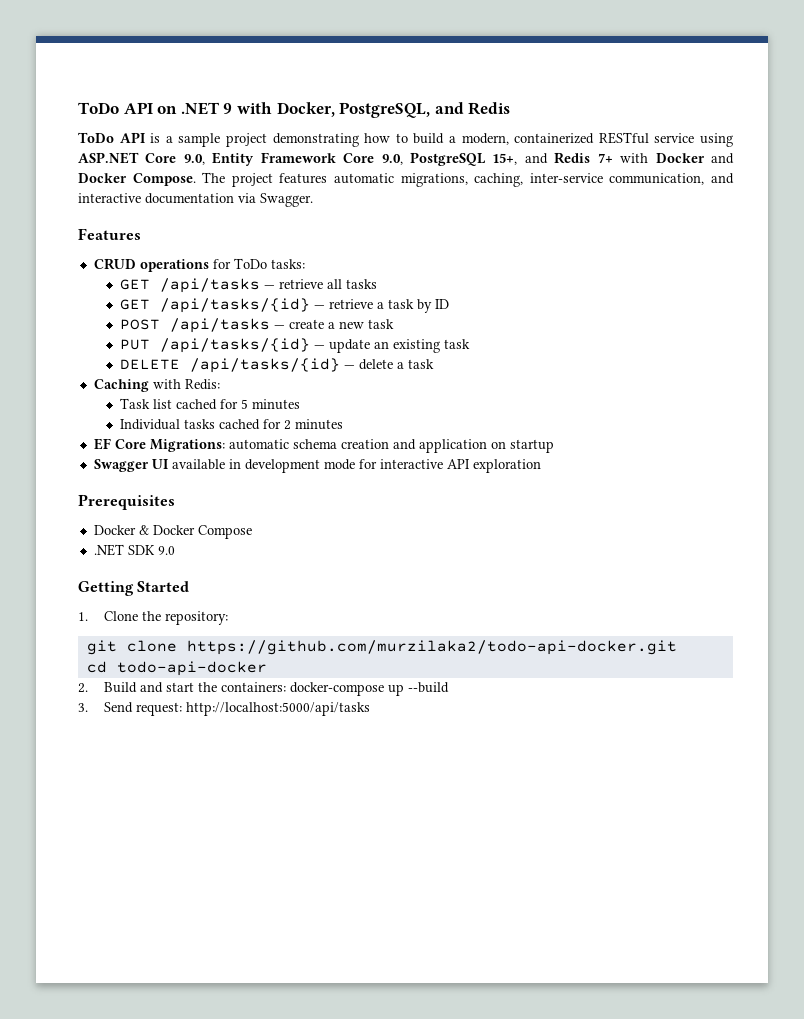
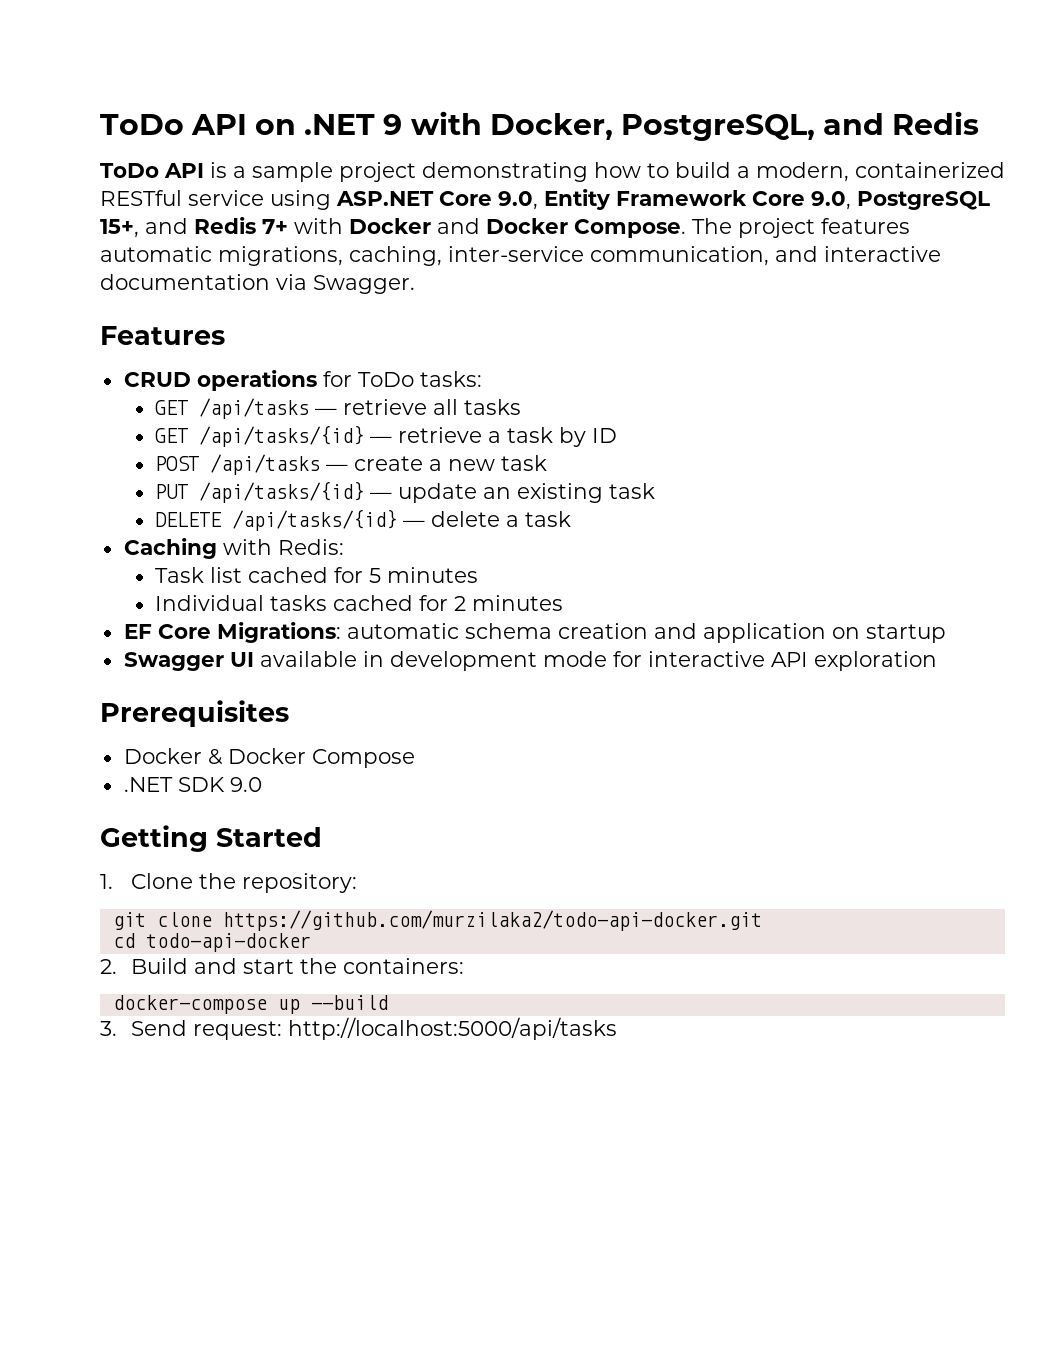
(286, 687) none -> (465, 966) //

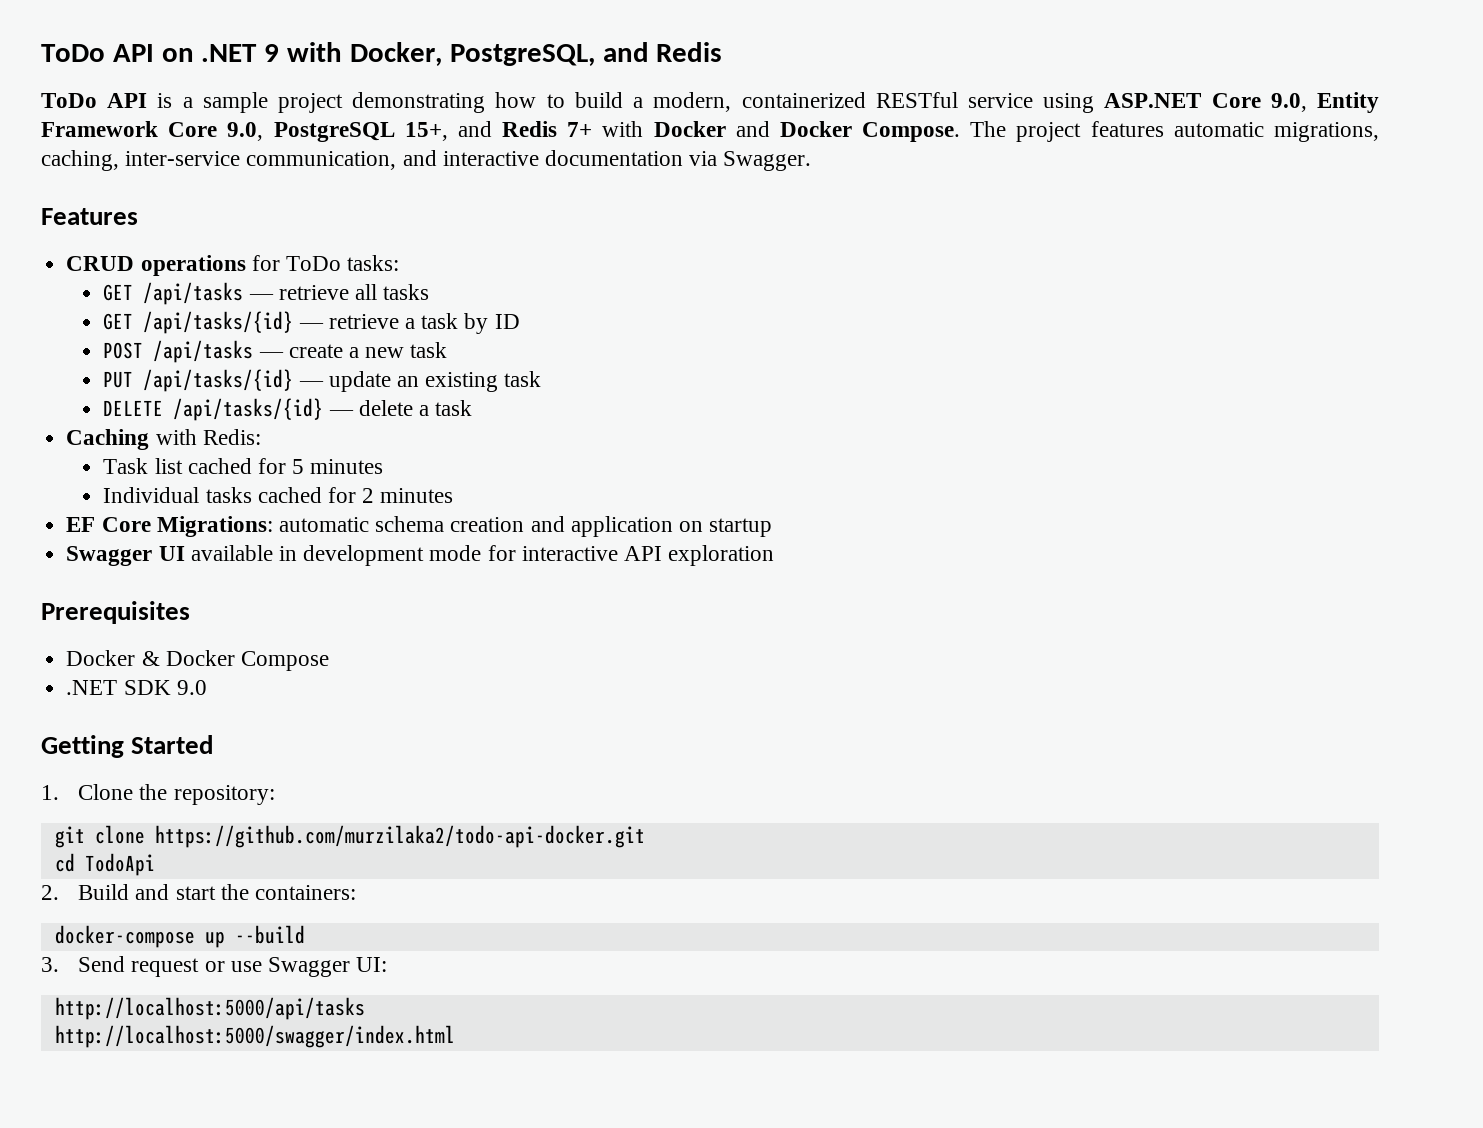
[145,933,311,952] todo-api-docker -> [84,853,155,876] TodoApi
[193,1021,283,1040] request: -> [131,957,388,977] request or use Swagger UI: //
(618, 1028) none -> [54,1025,455,1048] // http://localhost:5000/swagger/index.html

